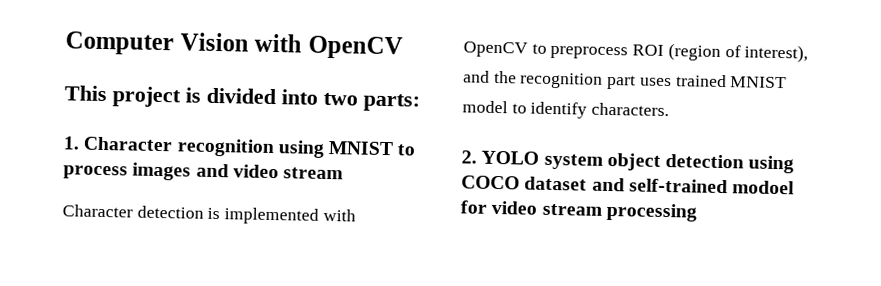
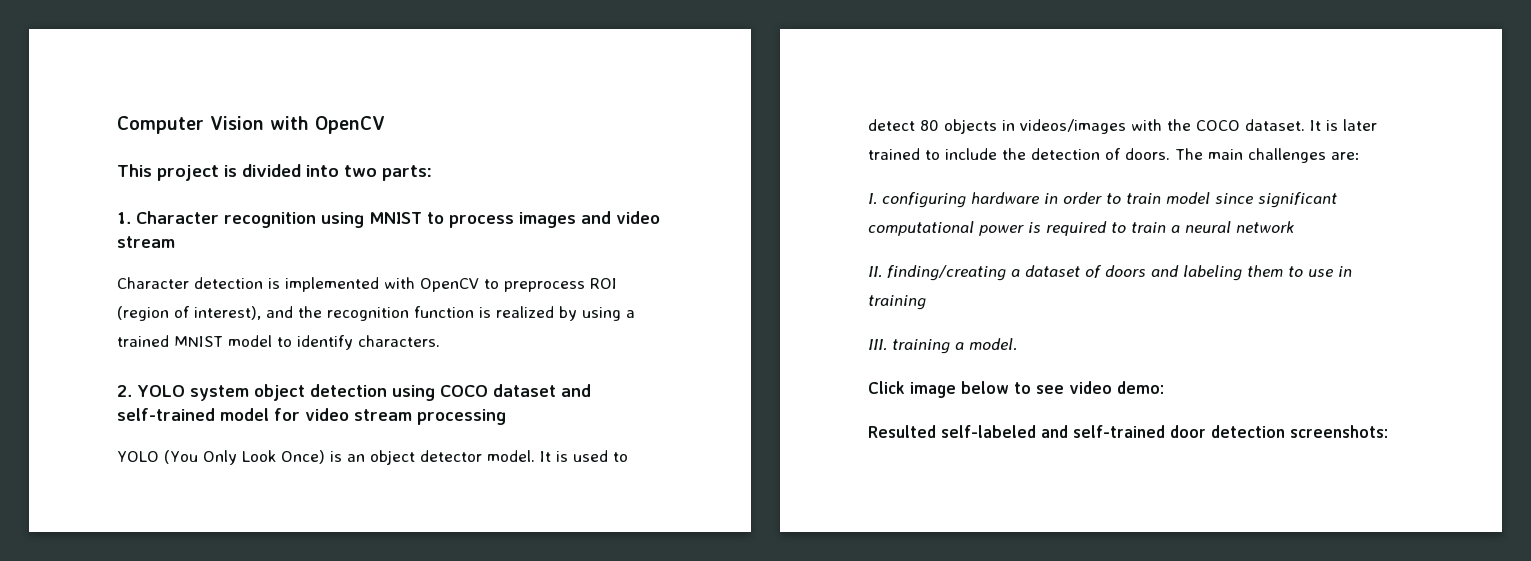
[606,74,672,90] part uses -> [414,306,635,321] function is realized by using a
[732,180,796,195] modoel -> [220,408,269,421] model
(697, 212) none -> [117,450,628,465] [868,119,1377,134] [868,148,1360,163] [868,192,1337,208] [868,221,1294,236] [868,265,1352,281] [868,295,926,310] [868,338,1017,354] [868,381,1164,398] [868,425,1388,438] // YOLO (You Only Look Once) is an object detector model. It is used to detect 80 objects in videos/images with the COCO dataset. It is later trained to include the detection of doors. The main challenges are: // I. configuring hardware in order to train model since significant computational power is required to train a neural network // II. finding/creating a dataset of doors and labeling them to use in training // III. training a model. // Click image below to see video demo: // Resulted self-labeled and self-trained door detection screenshots:

